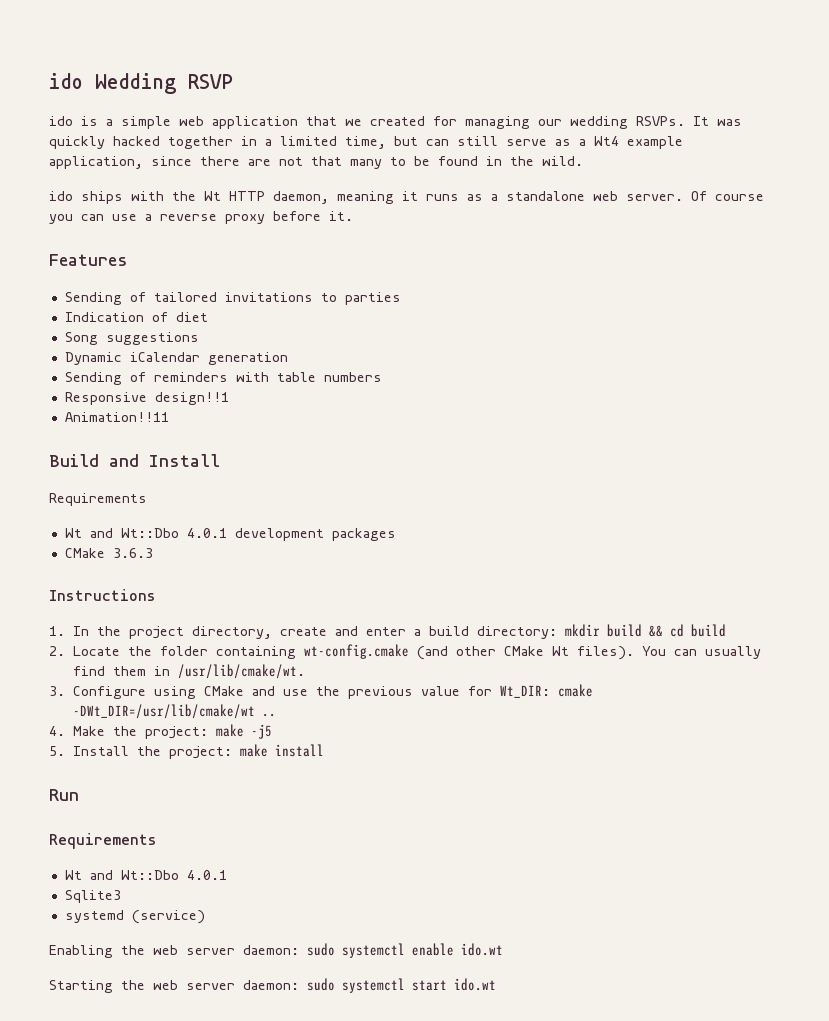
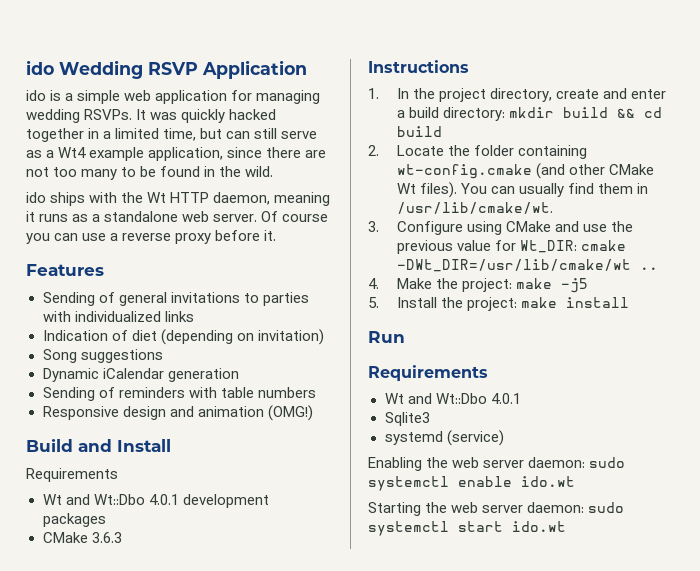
(233, 81) none -> [202,60,307,79] Application
[306,116,425,126] that we created -> (228, 97) none
[538,119,562,126] our -> (321, 97) none
[311,156,342,166] that -> [53,167,78,177] too
[153,292,217,302] tailored -> [118,292,167,306] general
(401, 298) none -> [42,311,194,322] with individualized links
(208, 317) none -> [160,329,324,345] (depending on invitation)
[154,392,229,405] [64,412,169,422] design!!1 // Animation!!11 -> [122,405,313,421] design and animation (OMG!)

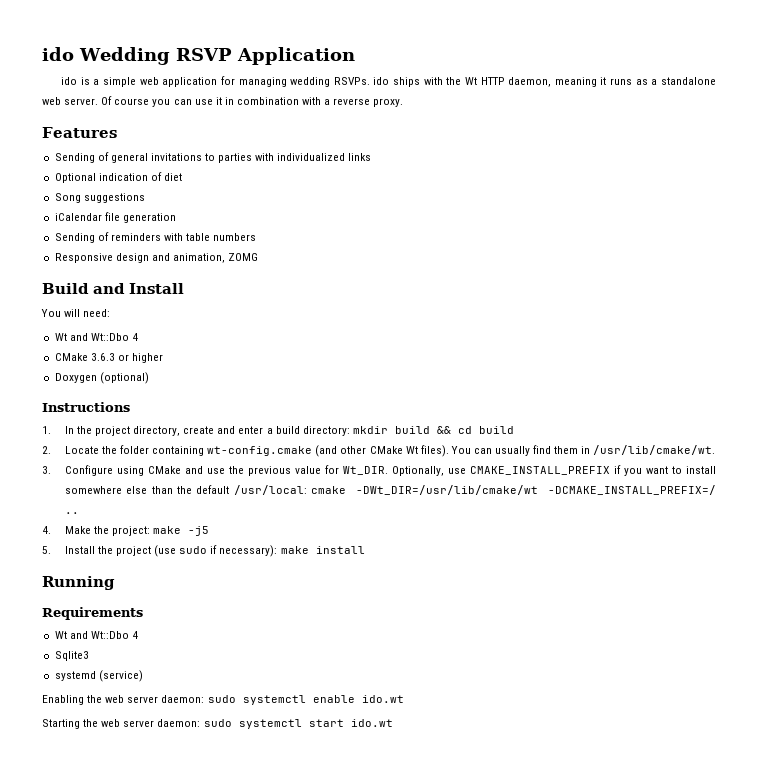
[136,109,277,123] [26,128,318,142] [26,147,327,161] [26,166,274,180] It was quickly hacked together in a limited time, but can still serve as a Wt4 example application, since there are not too many to be found in the wild. // -> (370, 81) none
[110,230,277,244] a reverse proxy before it. -> [215,97,404,107] it in combination with a reverse proxy.
[42,330,108,341] Indication -> [54,173,148,183] Optional indication
[160,329,324,345] (depending on invitation) -> (182, 177) none
[42,368,164,382] Dynamic iCalendar -> [54,212,120,221] iCalendar file
[197,405,313,421] animation (OMG!) -> [172,253,259,263] animation, ZOMG
[26,468,118,482] [42,494,269,508] [42,513,106,527] Requirements // Wt and Wt::Dbo 4.0.1 development packages -> [41,309,111,317] [54,333,138,341] You will need: // Wt and Wt::Dbo 4
(122, 537) none -> [117,353,163,363] [54,372,149,384] or higher // Doxygen (optional)
[519,240,577,253] Wt_DIR: -> [342,465,717,476] [64,485,307,495] Wt_DIR. Optionally, use CMAKE_INSTALL_PREFIX if you want to install somewhere else than the default /usr/local:
(631, 265) none -> [548,485,716,495] -DCMAKE_INSTALL_PREFIX=/
[466,297,517,311] project: -> [115,545,278,557] project (use sudo if necessary):
[368,331,405,343] [368,365,488,381] [384,393,521,404] Run // Requirements // Wt and Wt::Dbo 4.0.1 -> [42,576,115,590] [42,607,143,620] [54,631,138,639] Running // Requirements // Wt and Wt::Dbo 4

